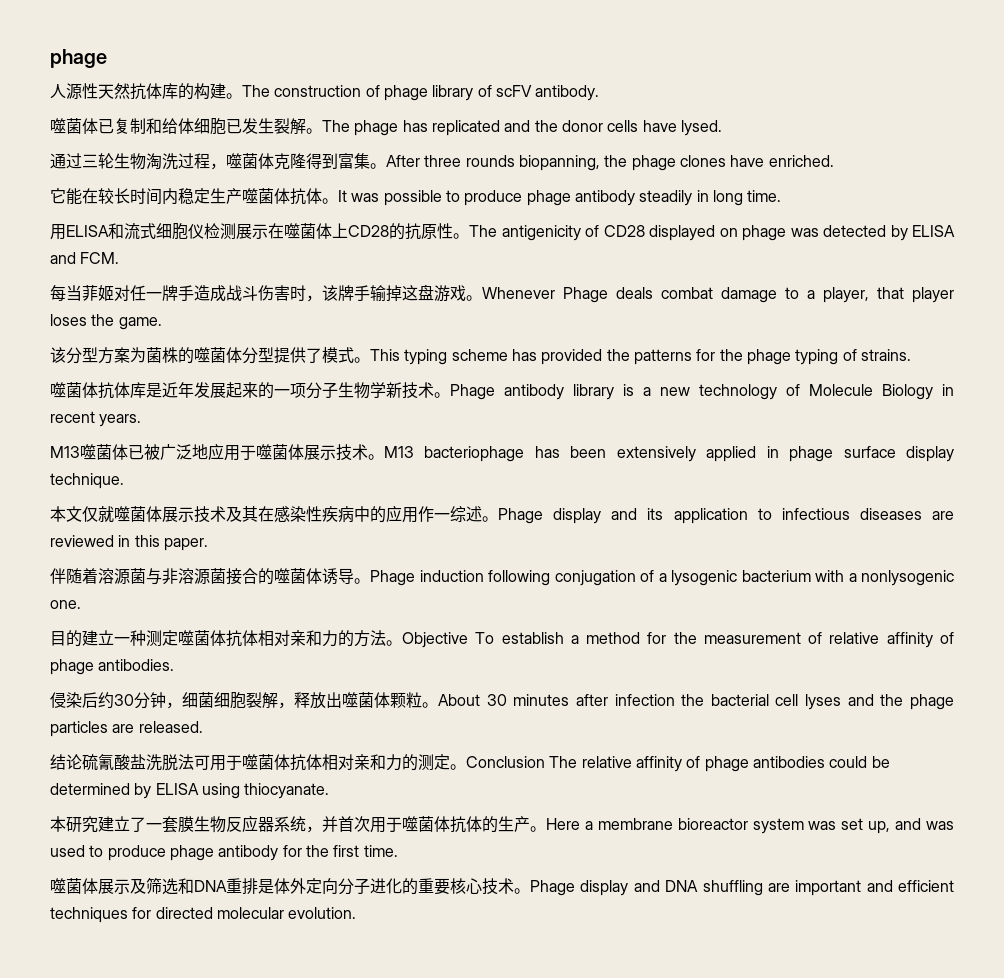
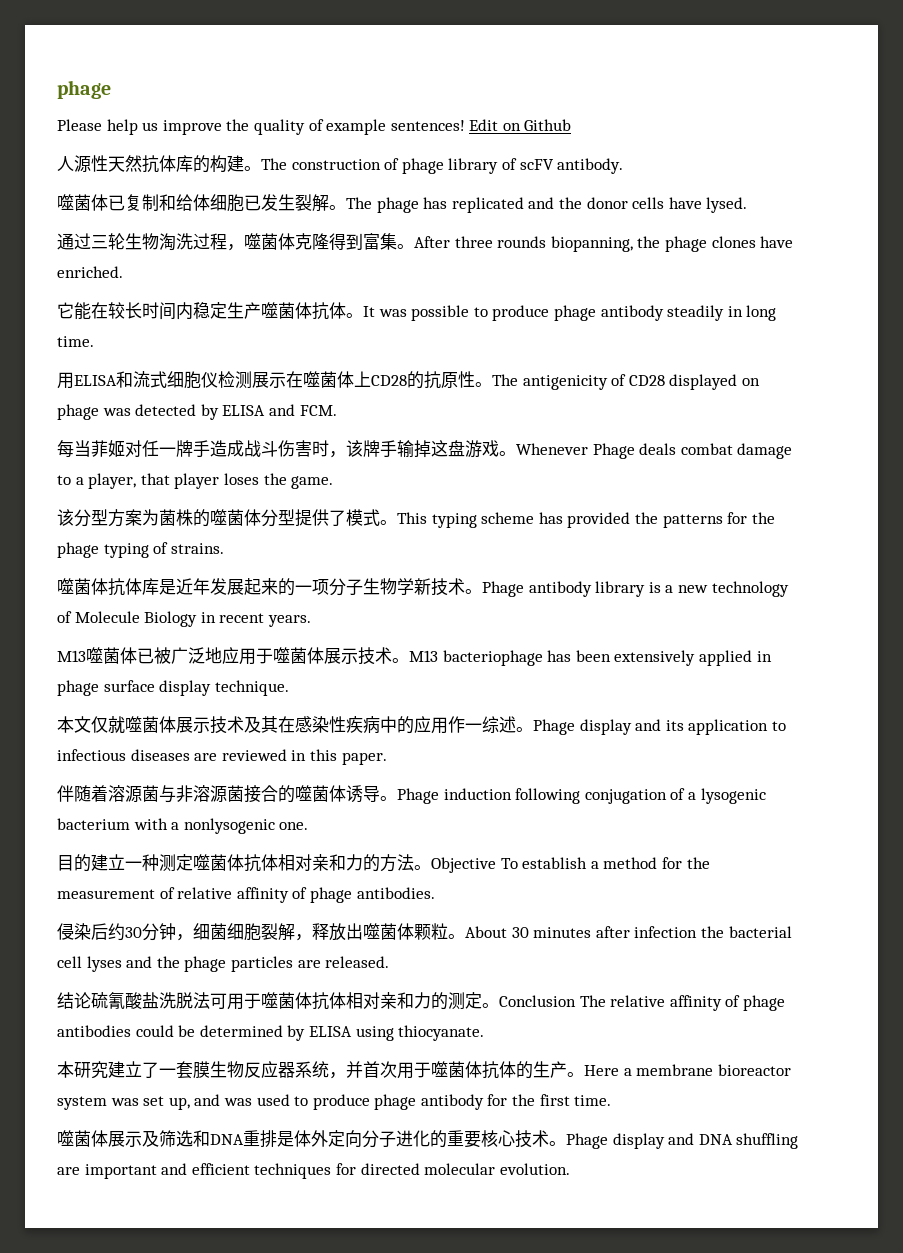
[50,49,107,68] phage -> [57,80,111,99] [57,119,572,135] phage // Please help us improve the quality of example sentences! Edit on Github

